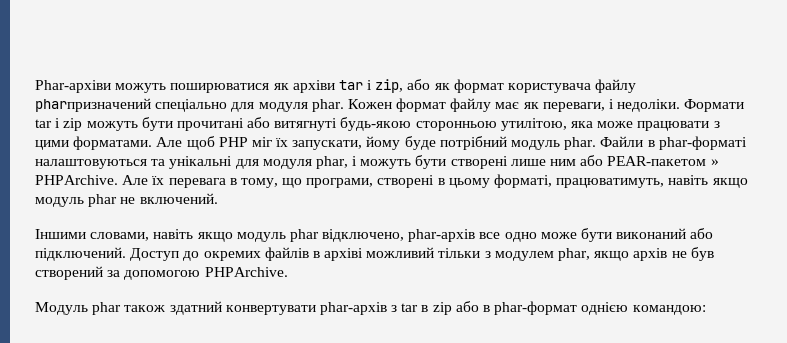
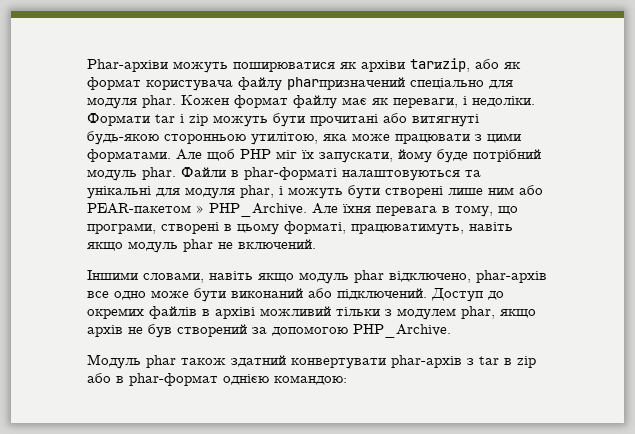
[338,79,404,93] tar і zip, -> [410,58,470,72] tarиzip,
[35,175,165,185] PHPArchive. Але їх -> [209,203,371,217] PHP_Archive. Але їхня
[204,267,288,277] PHPArchive. -> [353,324,451,338] PHP_Archive.

